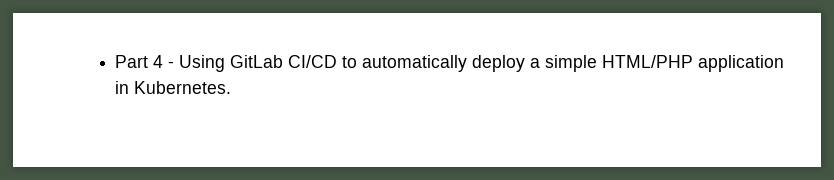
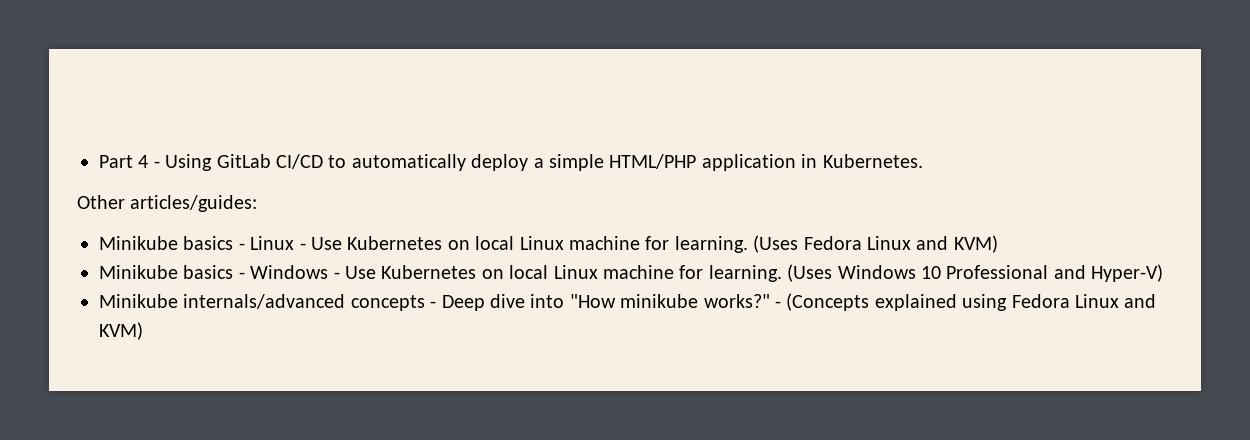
(232, 87) none -> [77,195,258,212] [99,235,998,253] [99,264,1164,282] [99,293,1157,311] [99,322,143,340] // Other articles/guides: // Minikube basics - Linux - Use Kubernetes on local Linux machine for learning. (Uses Fedora Linux and KVM) // Minikube basics - Windows - Use Kubernetes on local Linux machine for learning. (Uses Windows 10 Professional and Hyper-V) // Minikube internals/advanced concepts - Deep dive into "How minikube works?" - (Concepts explained using Fedora Linux and KVM)

